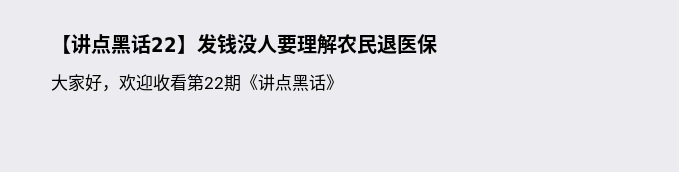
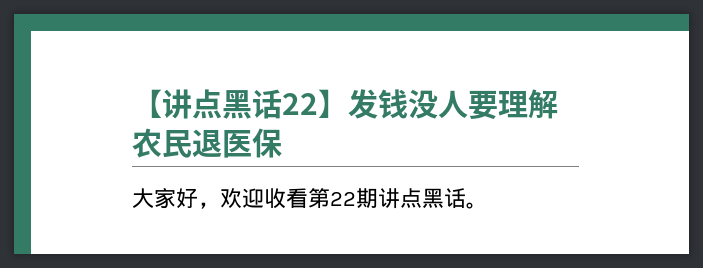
[241,74,343,91] 《讲点黑话》 -> [378,188,488,209] 讲点黑话。

